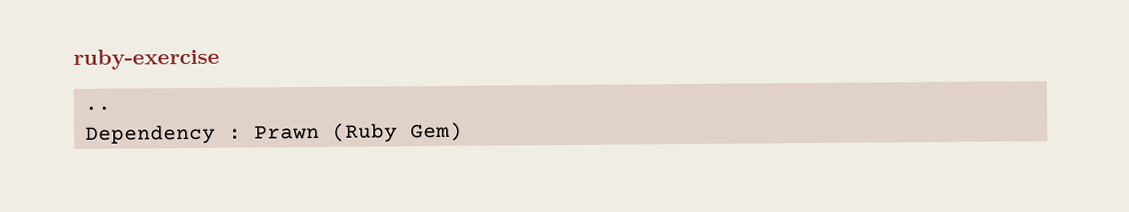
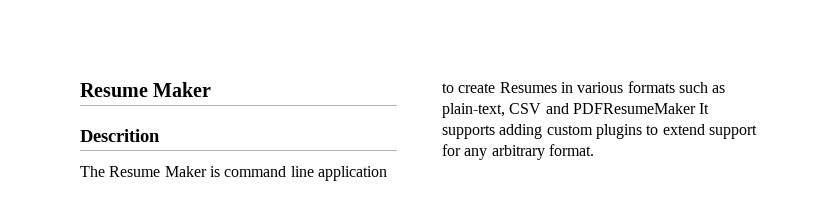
[73,48,220,70] [83,105,112,111] [84,121,463,145] ruby-exercise // .. // Dependency : Prawn (Ruby Gem) -> [80,82,212,97] [80,129,160,142] [80,166,387,181] [442,81,726,93] [442,103,710,118] [442,124,757,139] [442,144,594,160] Resume Maker // Descrition // The Resume Maker is command line application to create Resumes in various formats such as plain-text, CSV and PDFResumeMaker It supports adding custom plugins to extend support for any arbitrary format.

